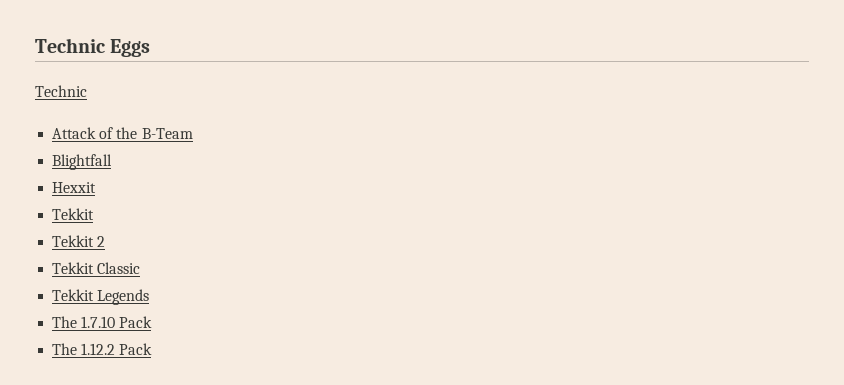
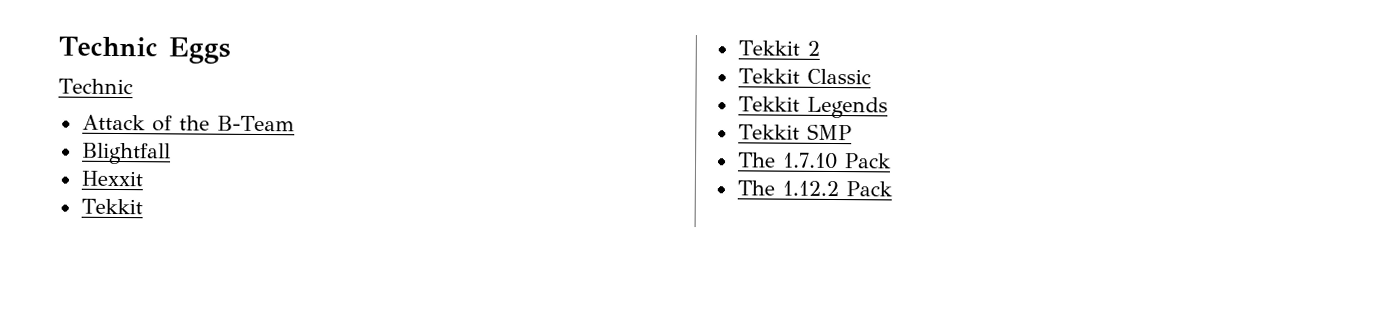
(150, 297) none -> [737,123,852,141] // Tekkit SMP

